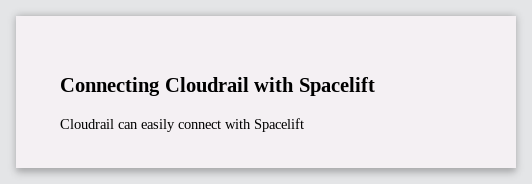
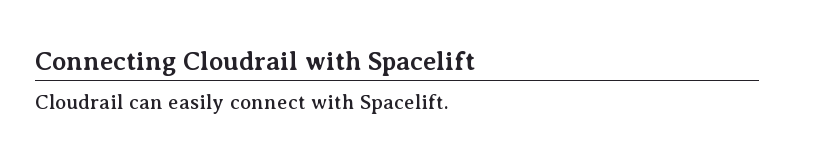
[254,118,304,132] Spacelift -> [359,94,448,114] Spacelift.

